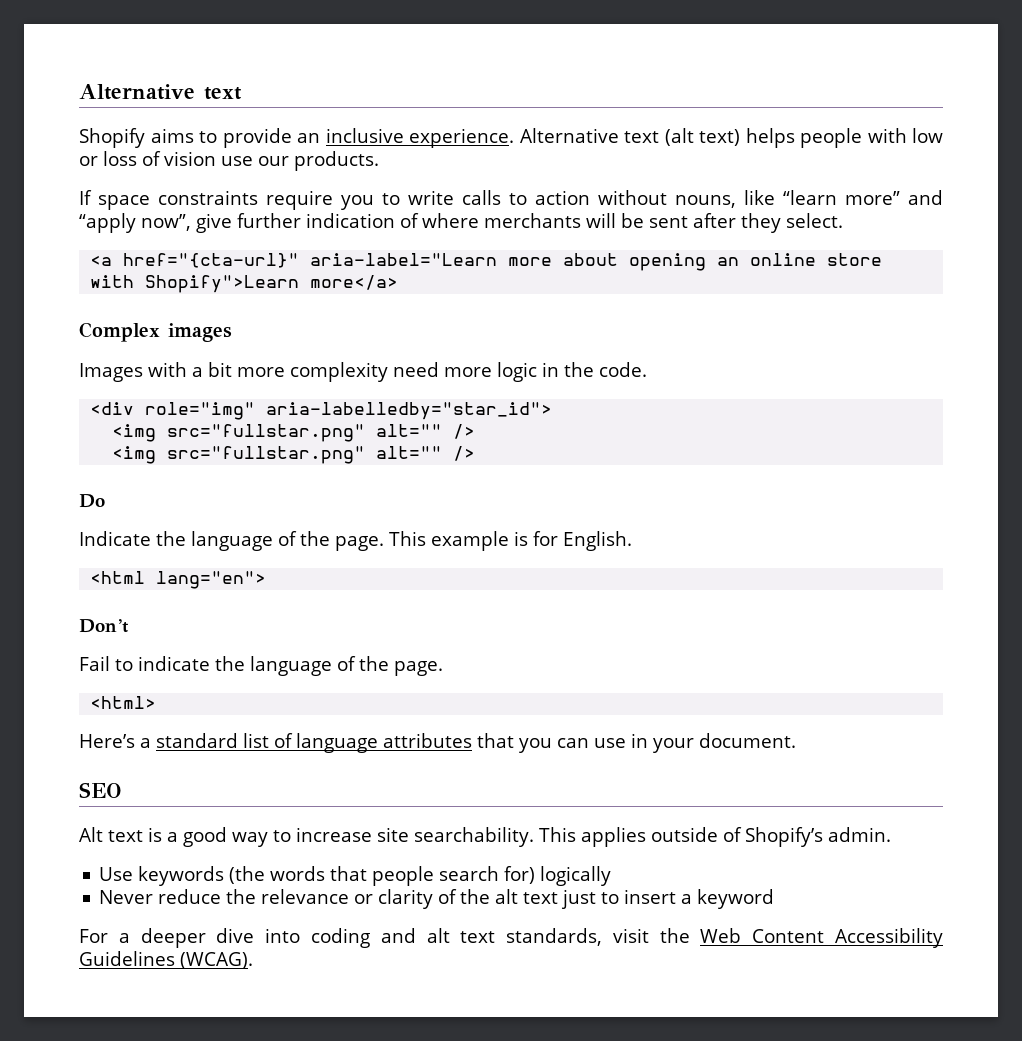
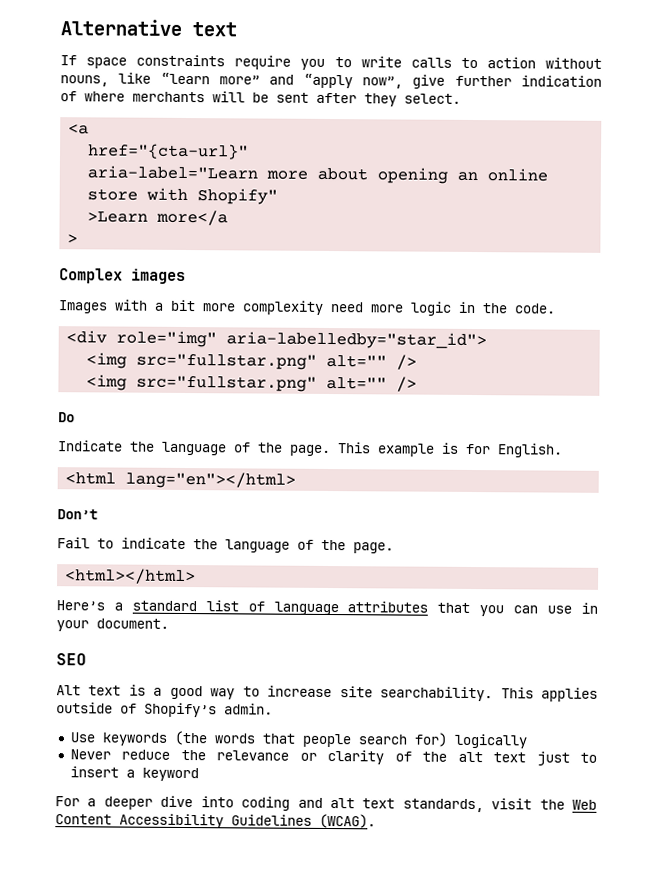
[79,84,242,100] [79,128,943,148] [79,151,379,171] Alternative text // Shopify aims to provide an inclusive experience. Alternative text (alt text) helps people with low or loss of vision use our products. -> [60,19,237,37] Alternative text
(113, 260) none -> (90, 129) //
(300, 260) none -> (250, 151) //
[145,275,399,293] Shopify">Learn more</a> -> [197,188,279,205] [87,209,229,226] [67,234,79,244] Shopify" // >Learn more</a // >
[156,571,267,589] lang="en"> -> [125,471,297,489] lang="en"></html>
[90,696,157,709] <html> -> [65,568,197,585] <html></html>

